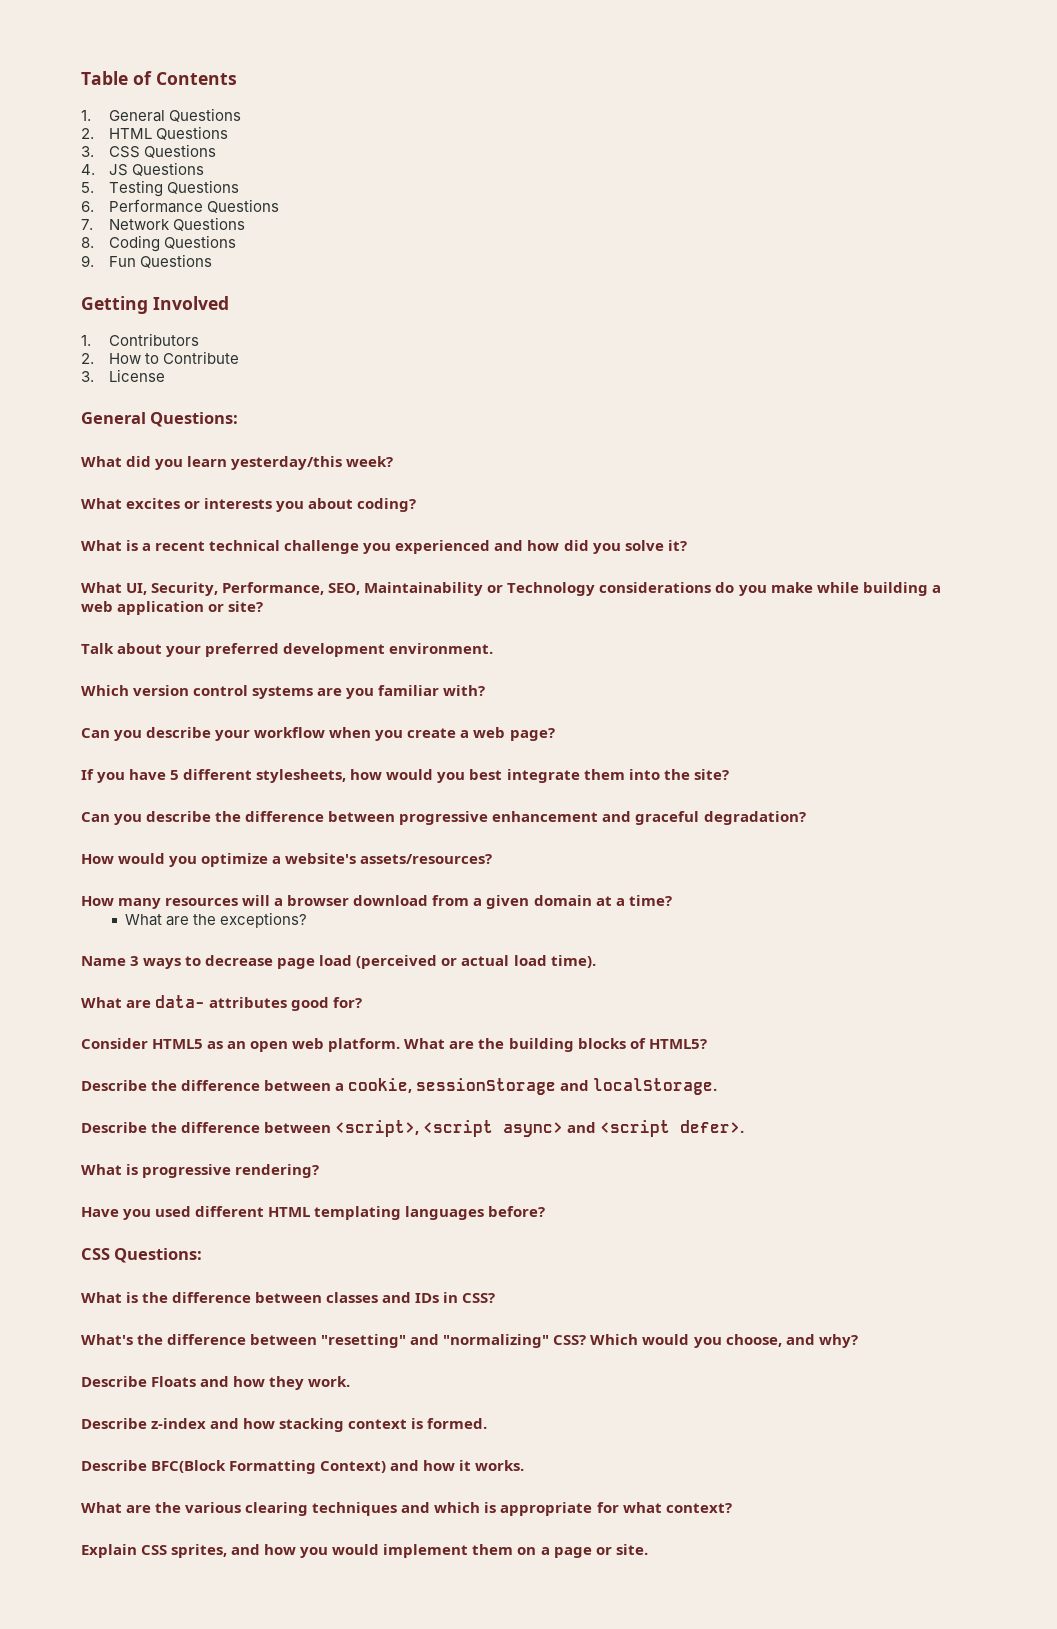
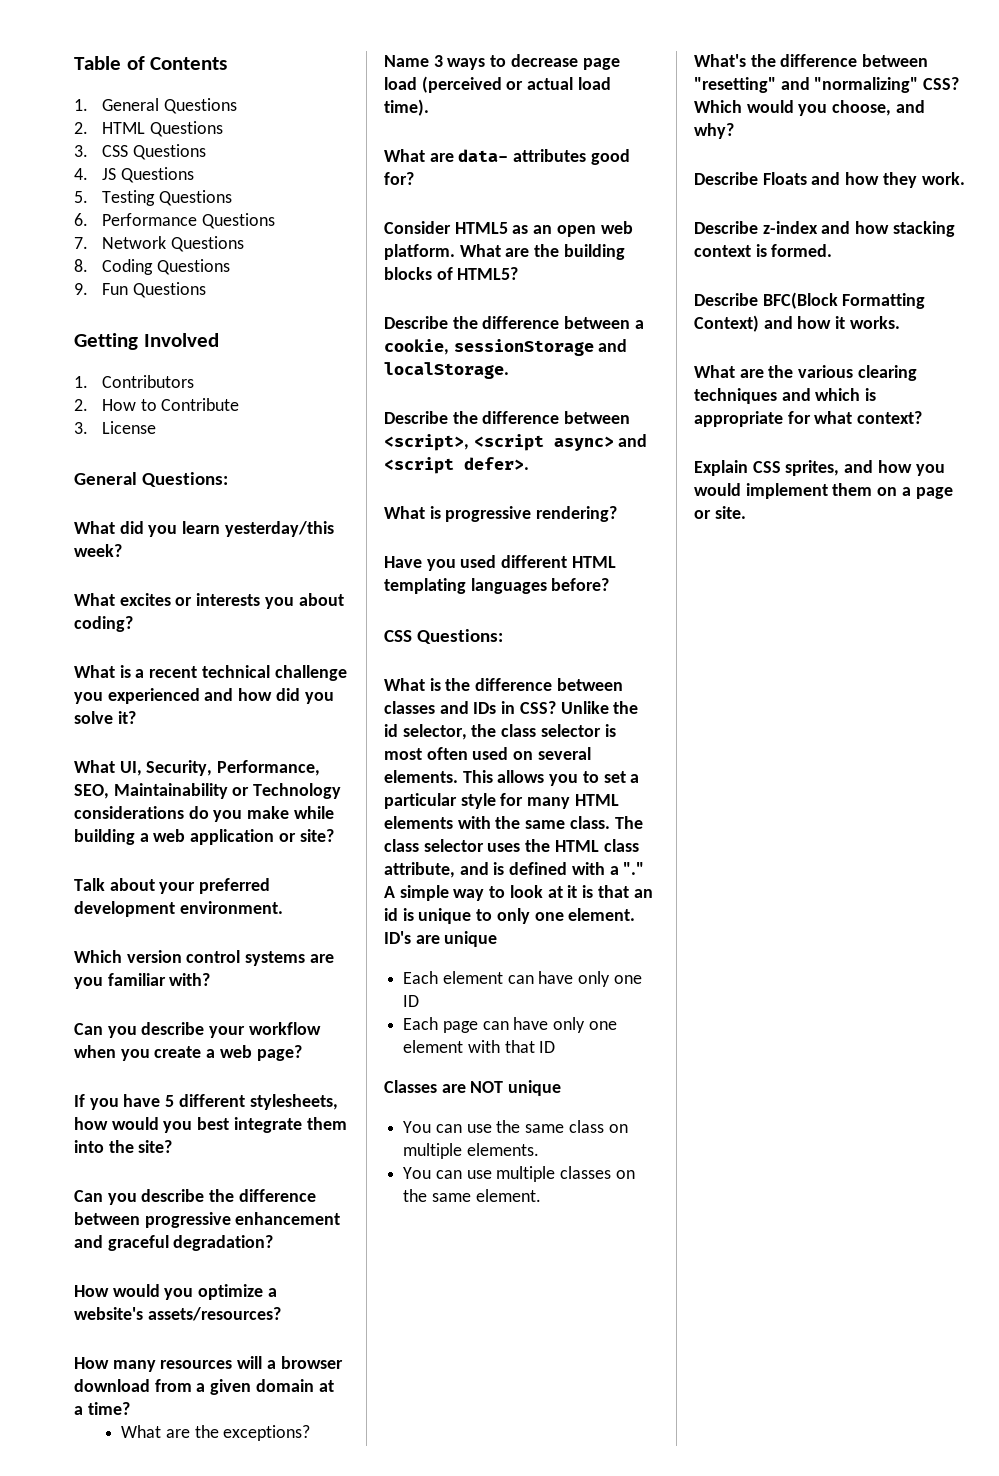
(496, 1298) none -> [560,701,639,714] [384,724,616,740] [384,747,591,760] [384,770,640,786] [384,793,619,809] [384,816,643,829] [384,839,639,852] [384,862,645,878] [384,885,653,901] [384,908,636,924] [384,931,498,947] [403,971,642,987] [403,995,420,1007] [403,1017,617,1033] [403,1040,556,1053] [384,1080,562,1096] [403,1120,628,1133] [403,1143,539,1159] [403,1166,635,1182] [403,1189,541,1202] Unlike the id selector, the class selector is most often used on several elements. This allows you to set a particular style for many HTML elements with the same class. The class selector uses the HTML class attribute, and is defined with a "." A simple way to look at it is that an id is unique to only one element. ID's are unique // Each element can have only one ID // Each page can have only one element with that ID // Classes are NOT unique // You can use the same class on multiple elements. // You can use multiple classes on the same element.

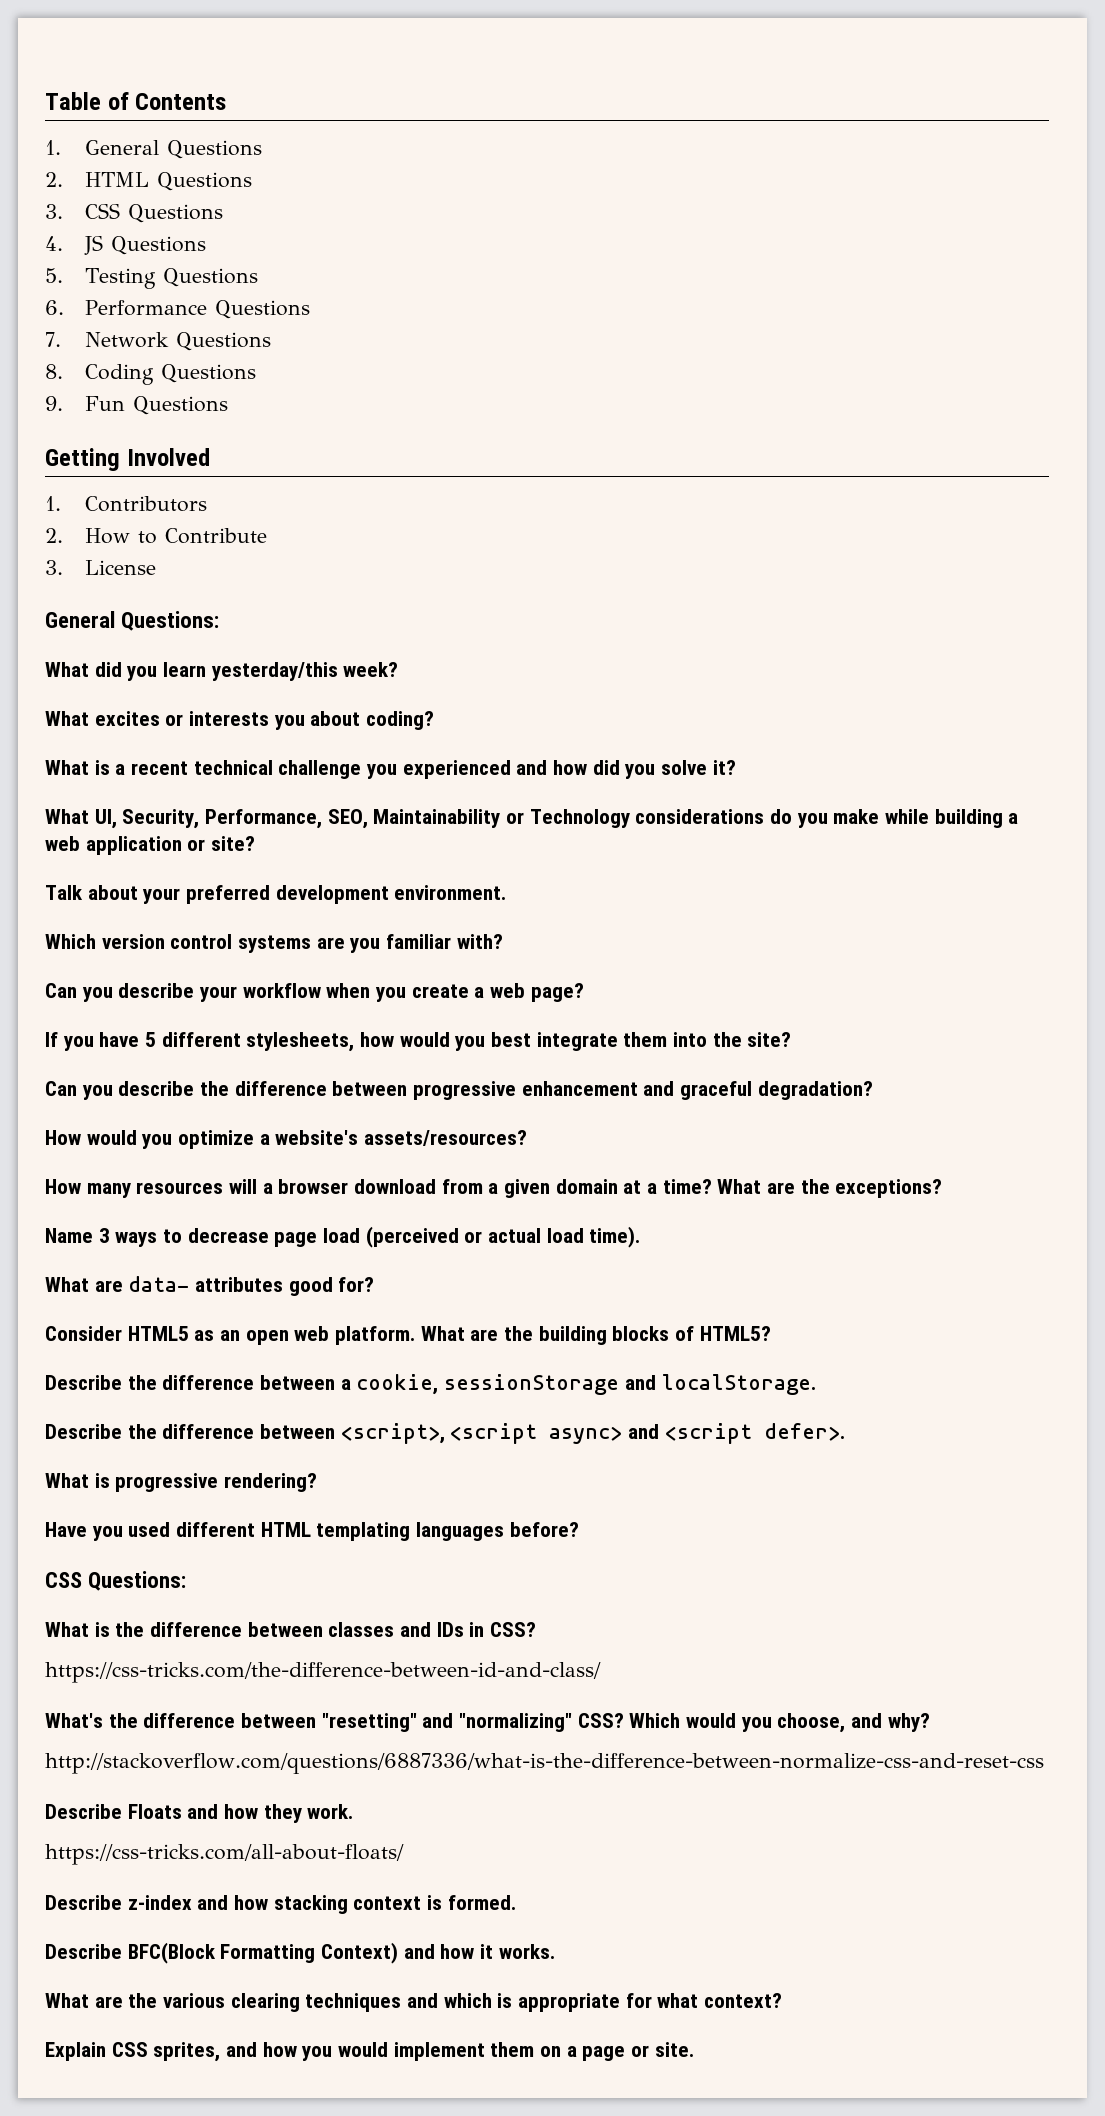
(130, 1408) // -> (712, 1186) none
[560,701,639,714] [384,724,616,740] [384,747,591,760] [384,770,640,786] [384,793,619,809] [384,816,643,829] [384,839,639,852] [384,862,645,878] [384,885,653,901] [384,908,636,924] [384,931,498,947] [403,971,642,987] [403,995,420,1007] [403,1017,617,1033] [403,1040,556,1053] [384,1080,562,1096] [403,1120,628,1133] [403,1143,539,1159] [403,1166,635,1182] [403,1189,541,1202] Unlike the id selector, the class selector is most often used on several elements. This allows you to set a particular style for many HTML elements with the same class. The class selector uses the HTML class attribute, and is defined with a "." A simple way to look at it is that an id is unique to only one element. ID's are unique // Each element can have only one ID // Each page can have only one element with that ID // Classes are NOT unique // You can use the same class on multiple elements. // You can use multiple classes on the same element. -> [45,1662,601,1683] // https://css-tricks.com/the-difference-between-id-and-class/
(734, 131) none -> [45,1753,1044,1774] // http://stackoverflow.com/questions/6887336/what-is-the-difference-between-normalize-css-and-reset-css
(965, 178) none -> [45,1844,404,1865] // https://css-tricks.com/all-about-floats/

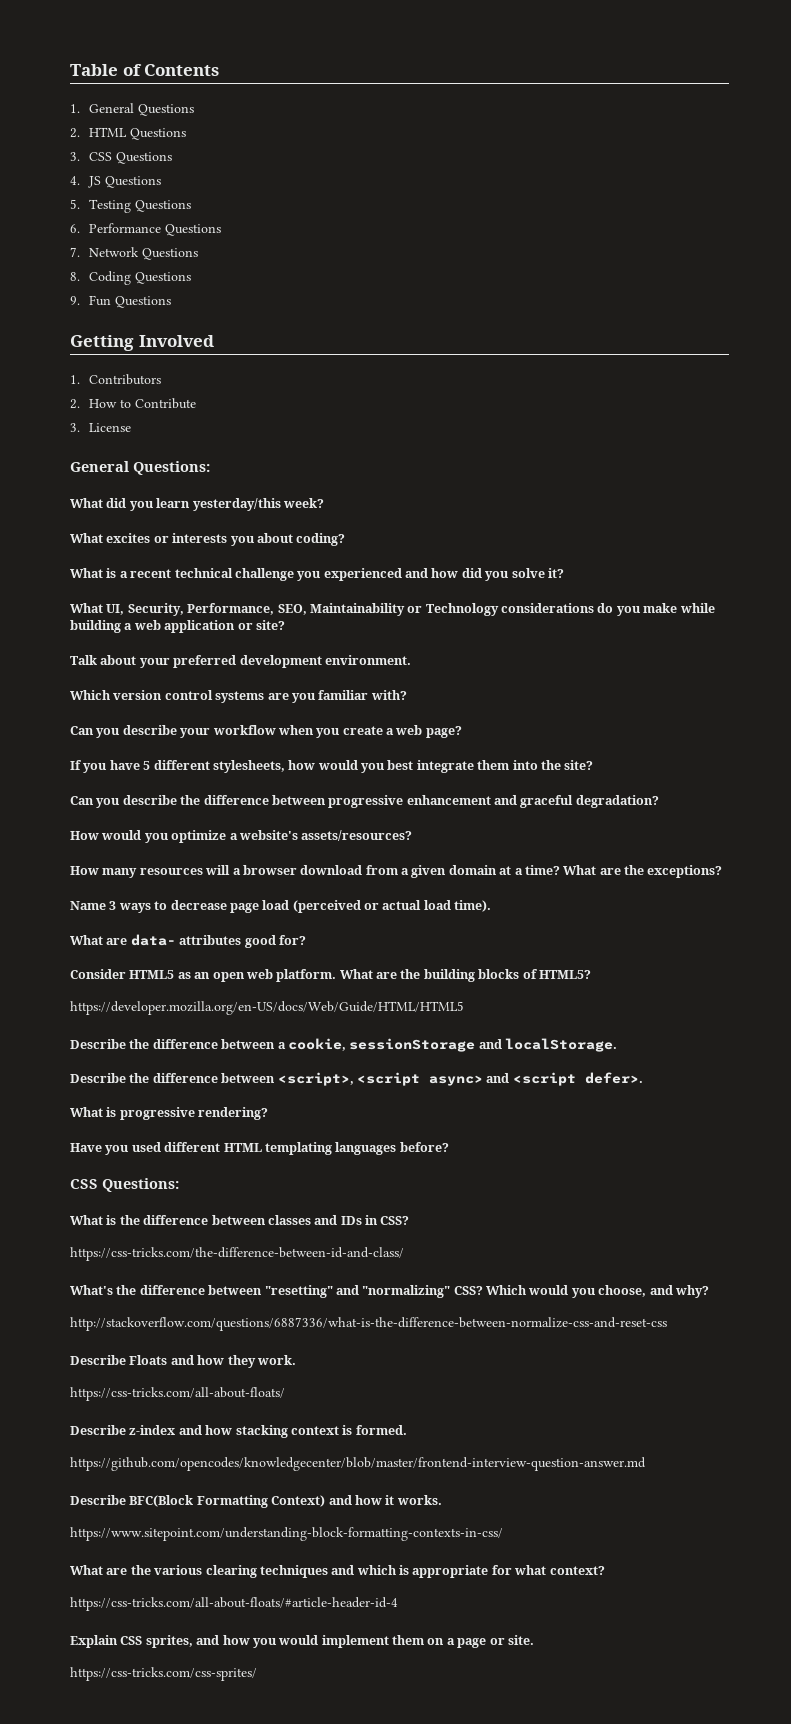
(771, 1333) none -> [70,1001,464,1015] // https://developer.mozilla.org/en-US/docs/Web/Guide/HTML/HTML5
(516, 1902) none -> [70,1457,646,1471] // https://github.com/opencodes/knowledgecenter/blob/master/frontend-interview-question-answer.md
(555, 1951) none -> [70,1527,503,1541] // https://www.sitepoint.com/understanding-block-formatting-contexts-in-css/
(783, 2000) none -> [70,1597,398,1611] // https://css-tricks.com/all-about-floats/#article-header-id-4
(694, 2049) none -> [70,1667,257,1681] // https://css-tricks.com/css-sprites/

